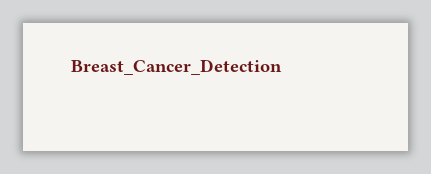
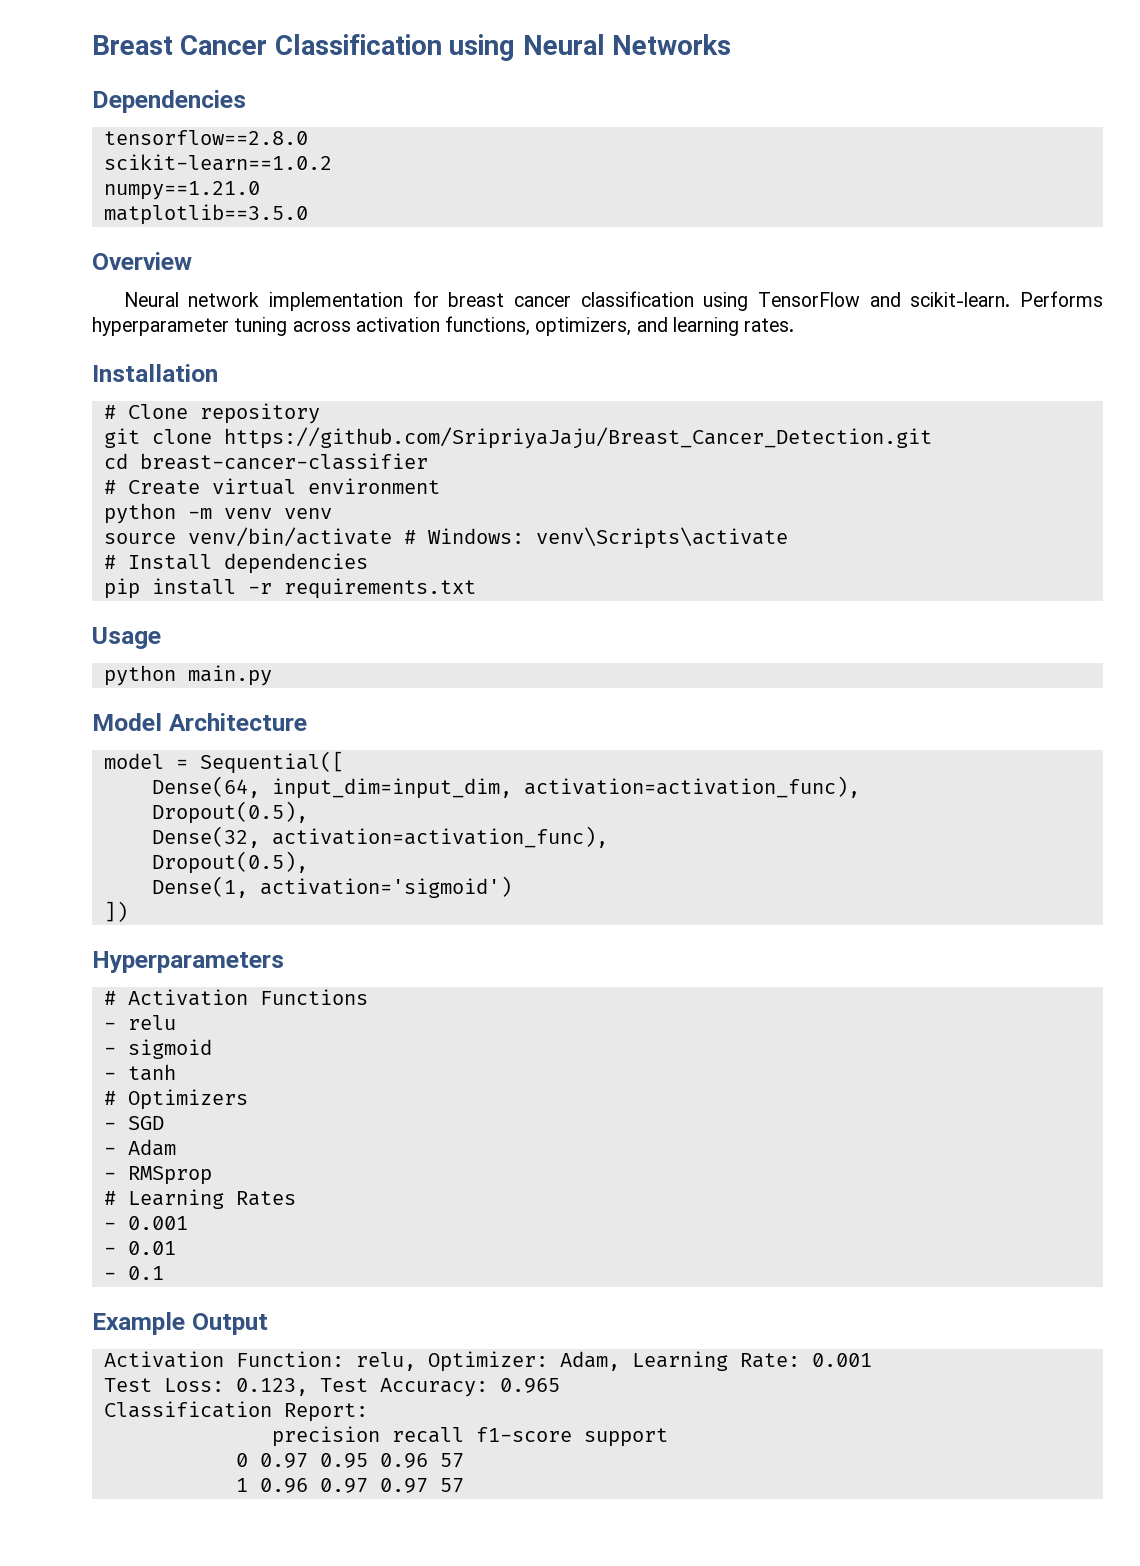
[71,59,282,75] Breast_Cancer_Detection -> [92,34,732,61] [92,90,246,113] [103,130,308,145] [103,154,332,171] [103,181,260,200] [103,204,308,225] [92,252,192,270] [123,291,1103,311] [92,316,795,336] [92,364,218,382] [103,403,320,424] [103,427,932,449] [103,453,428,470] [103,478,440,495] [103,503,332,524] [103,527,788,549] [103,553,368,574] [103,578,476,599] [92,627,161,649] [103,665,272,686] [92,713,307,731] [103,751,344,774] [151,776,860,799] [151,801,308,824] [151,826,608,848] [151,851,308,874] [151,876,512,898] [103,901,128,922] [92,951,284,973] [103,989,368,1006] [103,1015,176,1030] [103,1039,212,1059] [103,1064,176,1081] [103,1089,248,1110] [103,1116,164,1130] [103,1139,176,1156] [103,1166,212,1185] [103,1189,296,1209] [103,1216,188,1230] [103,1241,176,1255] [103,1266,164,1280] [92,1312,268,1335] [103,1351,872,1372] [103,1378,560,1397] [103,1401,368,1422] [271,1426,668,1447] [235,1453,464,1468] [235,1478,464,1493] Breast Cancer Classification using Neural Networks // Dependencies // tensorflow==2.8.0 // scikit-learn==1.0.2 // numpy==1.21.0 // matplotlib==3.5.0 // Overview // Neural network implementation for breast cancer classification using TensorFlow and scikit-learn. Performs hyperparameter tuning across activation functions, optimizers, and learning rates. // Installation // # Clone repository // git clone https://github.com/SripriyaJaju/Breast_Cancer_Detection.git // cd breast-cancer-classifier // # Create virtual environment // python -m venv venv // source venv/bin/activate # Windows: venv\Scripts\activate // # Install dependencies // pip install -r requirements.txt // Usage // python main.py // Model Architecture // model = Sequential([ // Dense(64, input_dim=input_dim, activation=activation_func), // Dropout(0.5), // Dense(32, activation=activation_func), // Dropout(0.5), // Dense(1, activation='sigmoid') // ]) // Hyperparameters // # Activation Functions // - relu // - sigmoid // - tanh // # Optimizers // - SGD // - Adam // - RMSprop // # Learning Rates // - 0.001 // - 0.01 // - 0.1 // Example Output // Activation Function: relu, Optimizer: Adam, Learning Rate: 0.001 // Test Loss: 0.123, Test Accuracy: 0.965 // Classification Report: // precision recall f1-score support // 0 0.97 0.95 0.96 57 // 1 0.96 0.97 0.97 57

